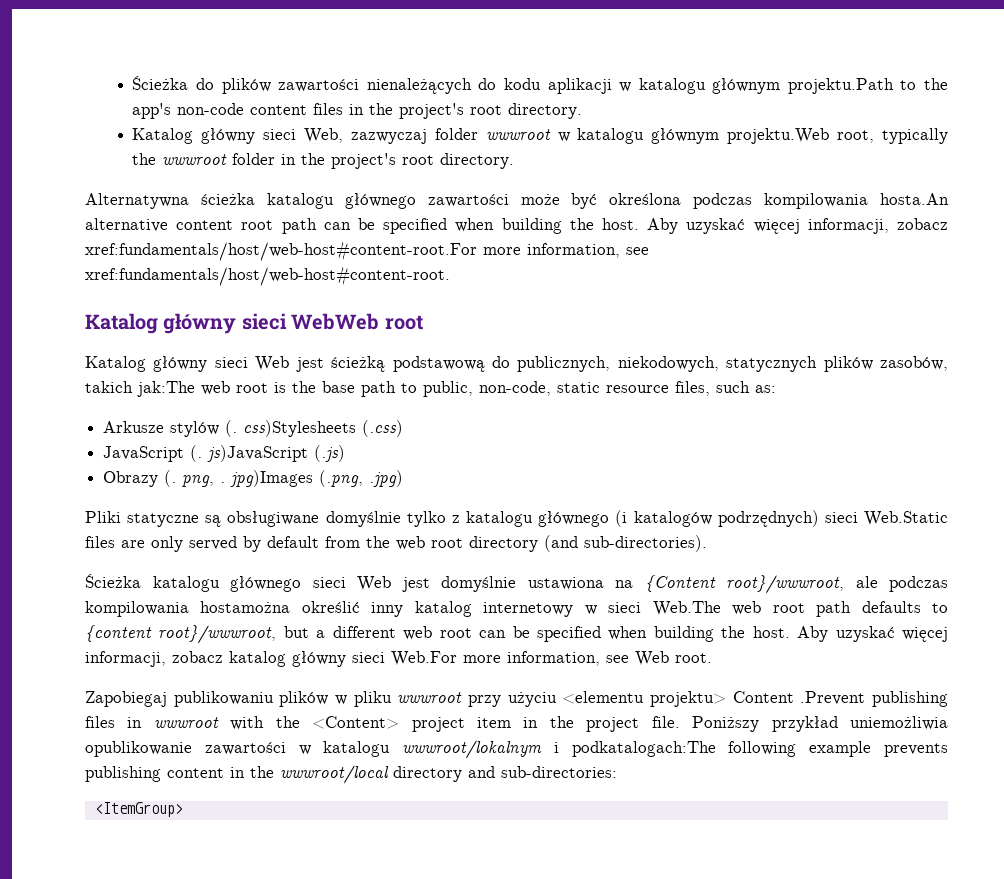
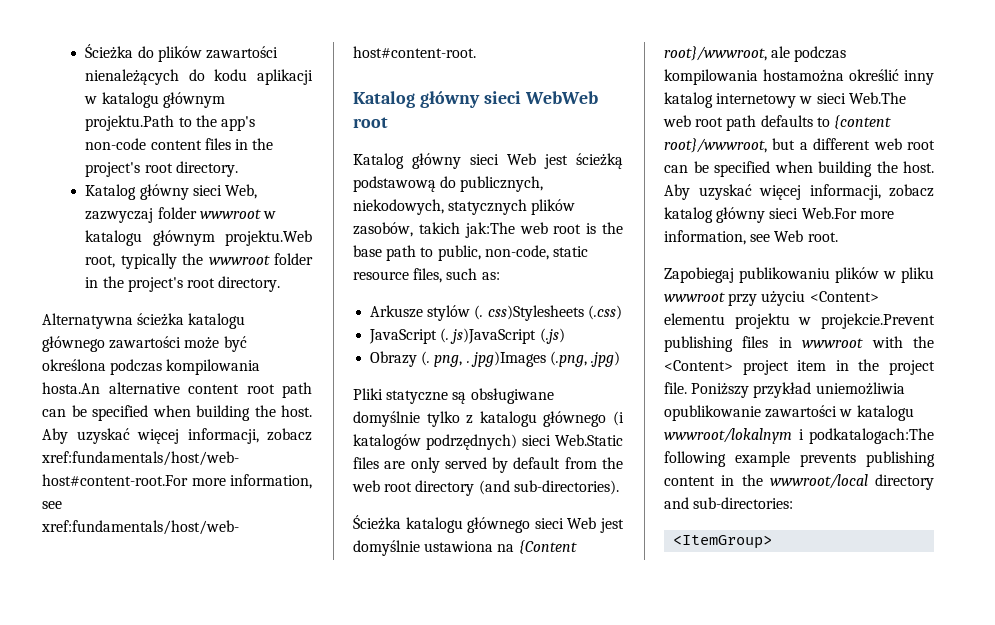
[562,691,866,707] <elementu projektu> Content .Prevent -> [809,291,879,302] [664,313,935,329] <Content> elementu projektu w projekcie.Prevent

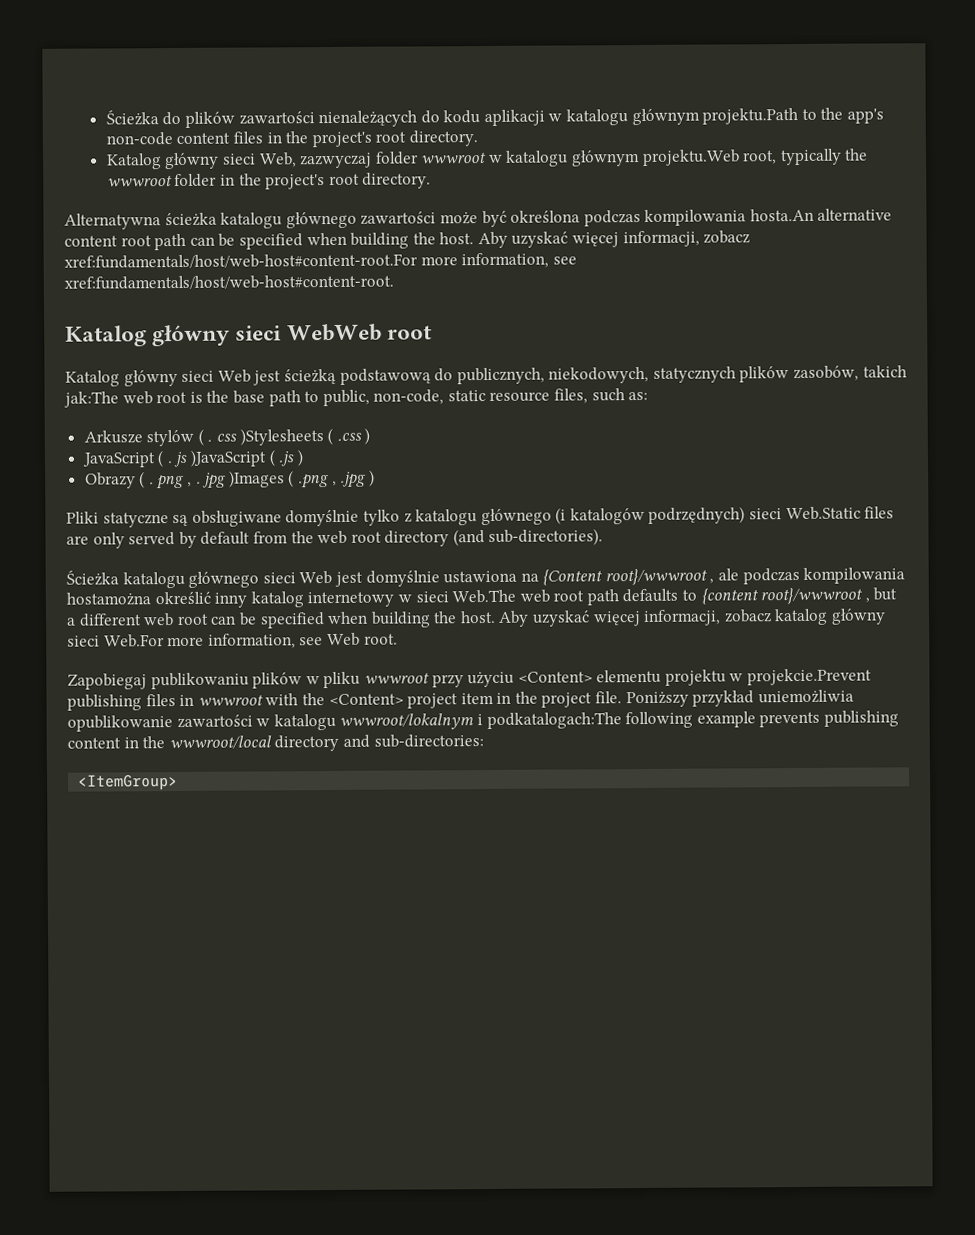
[474,305,622,321] [369,328,565,344] [370,351,621,367] (. css)Stylesheets (.css) // JavaScript (. js)JavaScript (.js) // Obrazy (. png, . jpg)Images (.png, .jpg) -> [197,427,371,446] [81,449,304,468] [84,469,375,490] ( . css )Stylesheets ( .css ) // JavaScript ( . js )JavaScript ( .js ) // Obrazy ( . png , . jpg )Images ( .png , .jpg )
[664,46,767,61] root}/wwwroot, -> [604,567,715,586] root}/wwwroot ,
[664,138,767,153] root}/wwwroot, -> [760,586,870,605] root}/wwwroot ,

